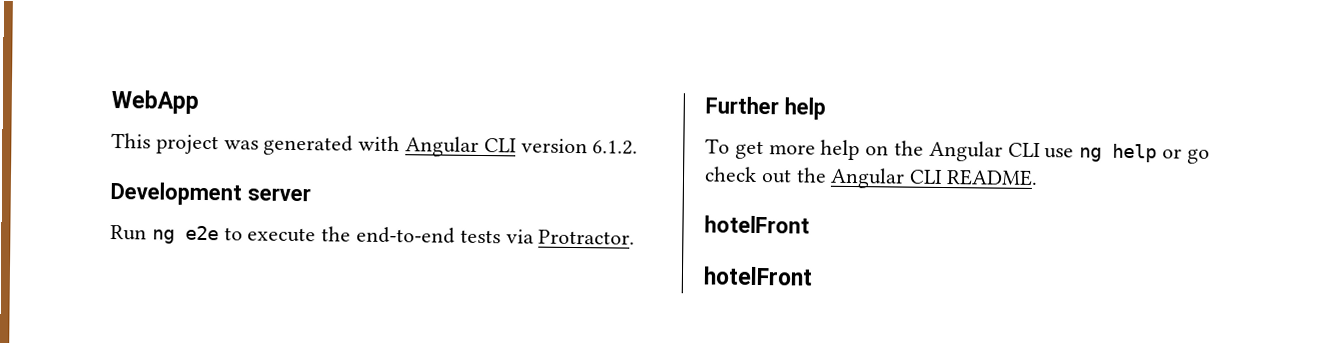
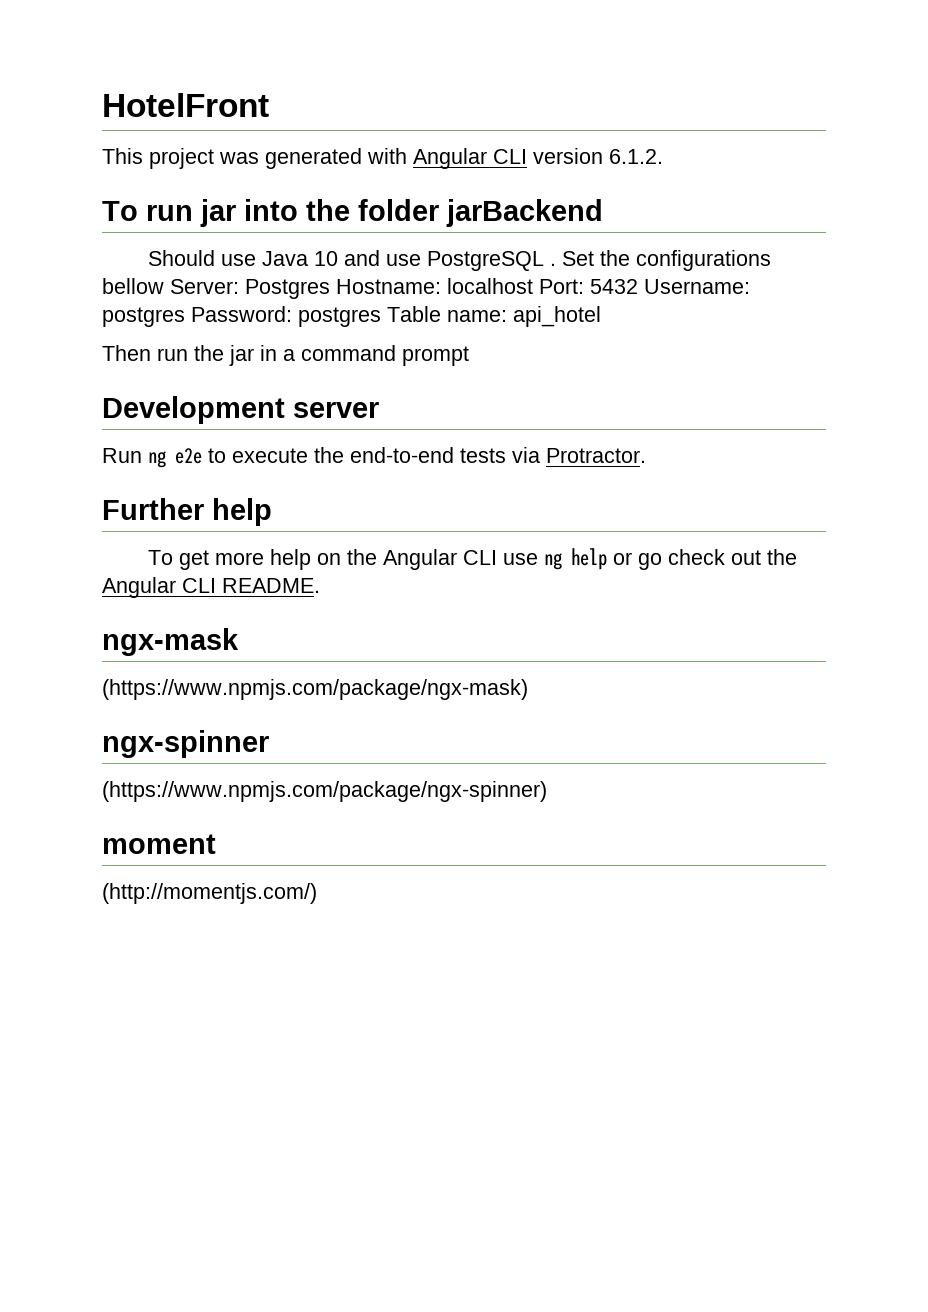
[111,89,199,114] WebApp -> [102,93,269,117] HotelFront
(639, 147) none -> [102,199,603,227] [148,250,772,271] [102,278,750,299] [102,306,601,327] [102,345,469,366] // To run jar into the folder jarBackend // Should use Java 10 and use PostgreSQL . Set the configurations bellow Server: Postgres Hostname: localhost Port: 5432 Username: postgres Password: postgres Table name: api_hotel // Then run the jar in a command prompt
[704,215,810,234] [703,266,813,286] hotelFront // hotelFront -> [102,628,239,656] [102,679,528,700] [102,730,269,758] [102,781,547,802] [102,834,216,854] [102,883,317,904] ngx-mask // (https://www.npmjs.com/package/ngx-mask) // ngx-spinner // (https://www.npmjs.com/package/ngx-spinner) // moment // (http://momentjs.com/)

